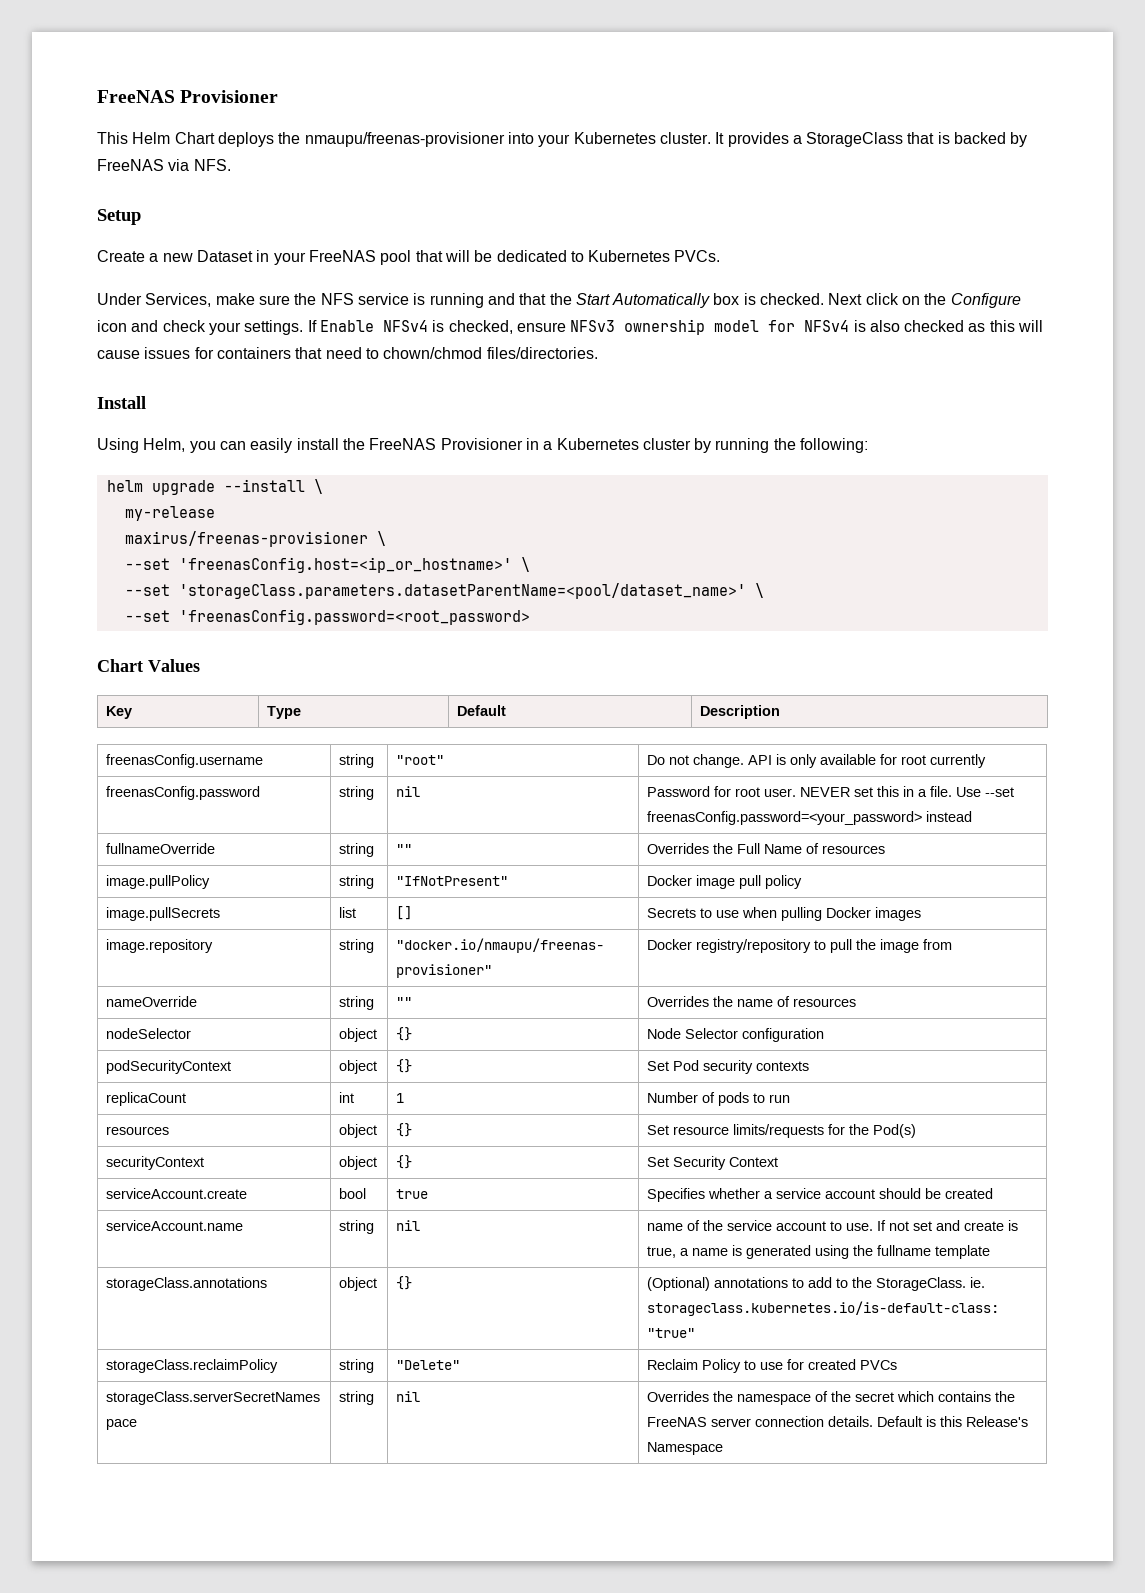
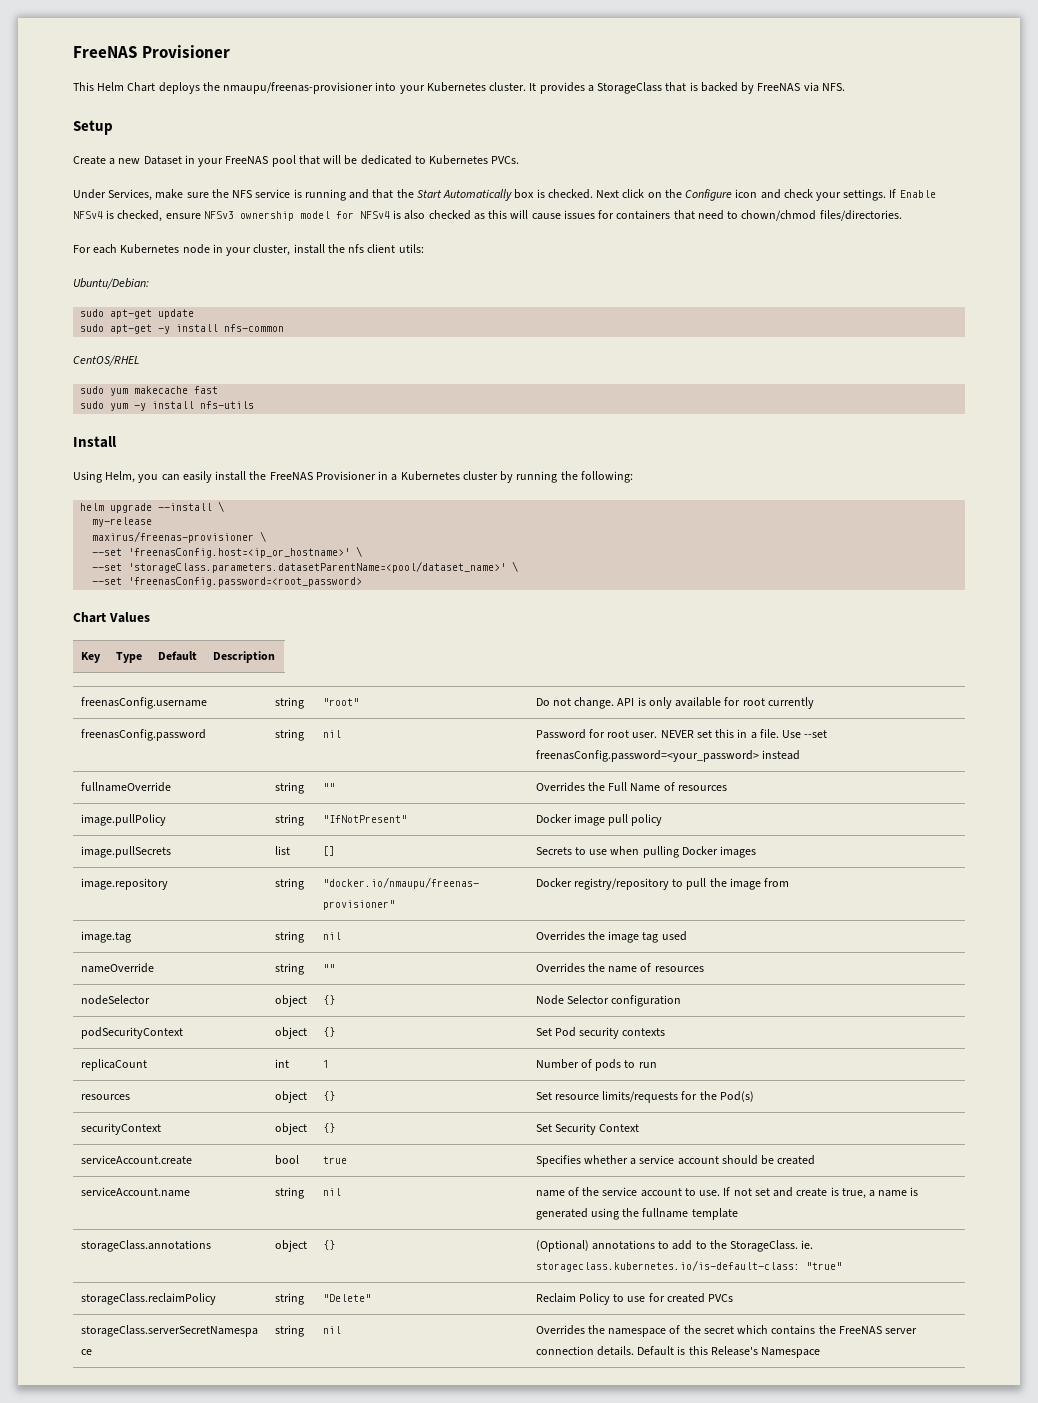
(598, 353) none -> [73,244,424,256] [73,278,149,289] [80,309,195,319] [80,324,285,334] [73,355,140,366] [80,386,219,396] [80,401,255,411] // For each Kubernetes node in your cluster, install the nfs client utils: // Ubuntu/Debian: // sudo apt-get update // sudo apt-get -y install nfs-common // CentOS/RHEL // sudo yum makecache fast // sudo yum -y install nfs-utils
(952, 944) none -> [80,931,131,943] [274,931,304,943] [322,932,341,940] [535,931,687,943] // image.tag | string | nil | Overrides the image tag used

